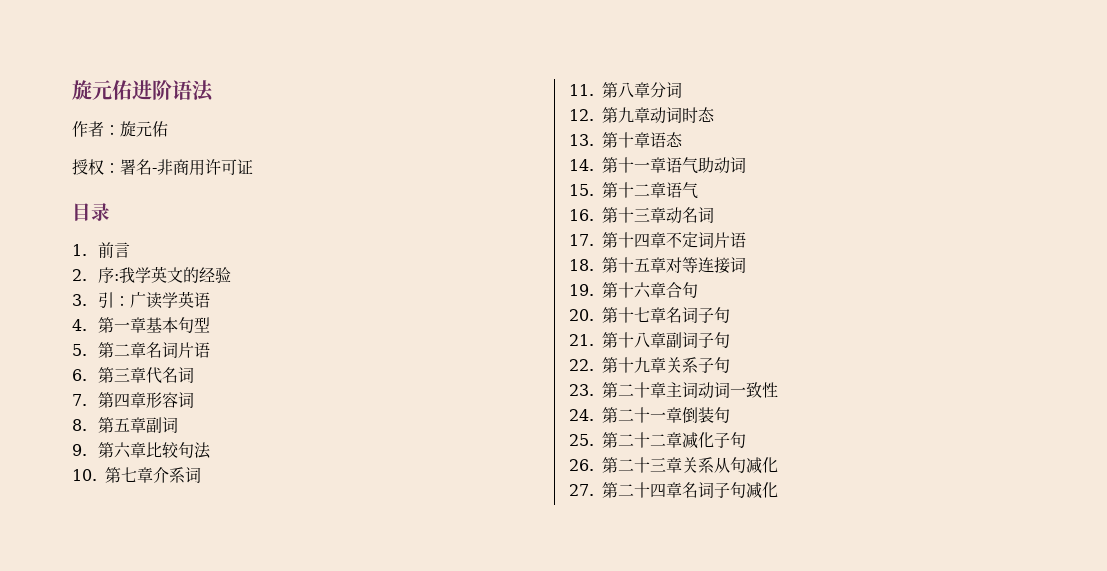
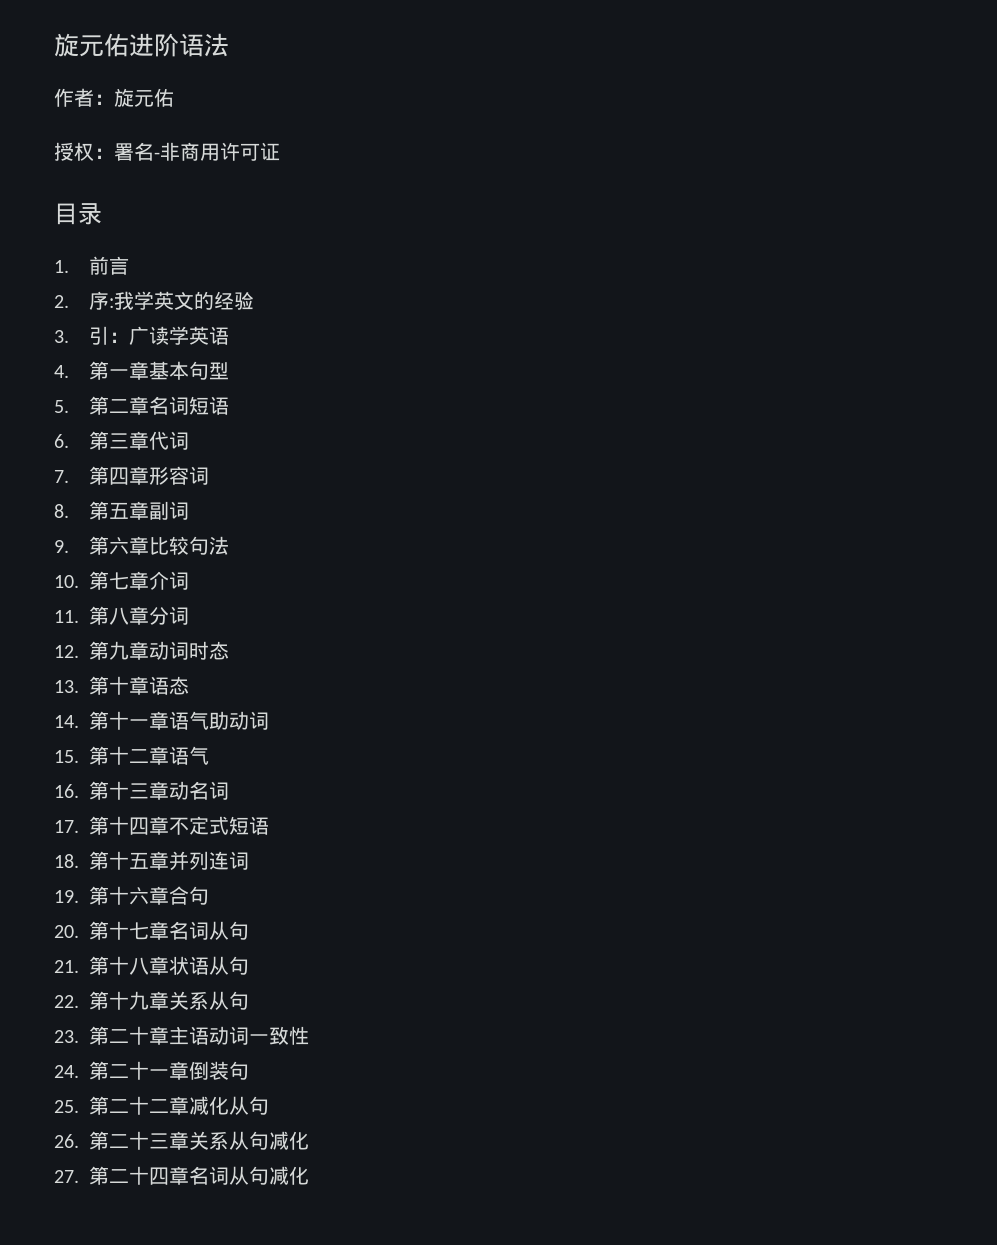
[178,342,195,358] 片 -> [189,396,210,415] 短
[162,367,179,383] 名 -> (170, 440) none
[169,467,185,483] 系 -> (170, 580) none
[698,232,730,248] 词片 -> [209,816,250,835] 式短
[666,257,730,274] 对等连接 -> [169,851,230,871] 并列连
[698,307,714,323] 子 -> [209,921,230,940] 从
[666,332,714,348] 副词子 -> [169,956,230,975] 状语从
[698,357,714,373] 子 -> [209,991,230,1010] 从
[682,382,698,398] 词 -> [189,1026,210,1045] 语
[714,432,730,448] 子 -> [229,1096,250,1115] 从
[714,482,730,498] 子 -> [229,1166,250,1185] 从

